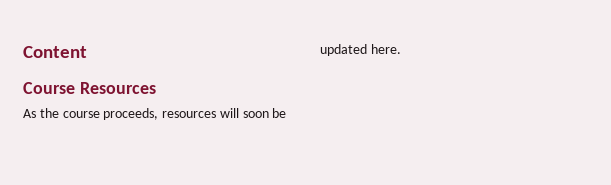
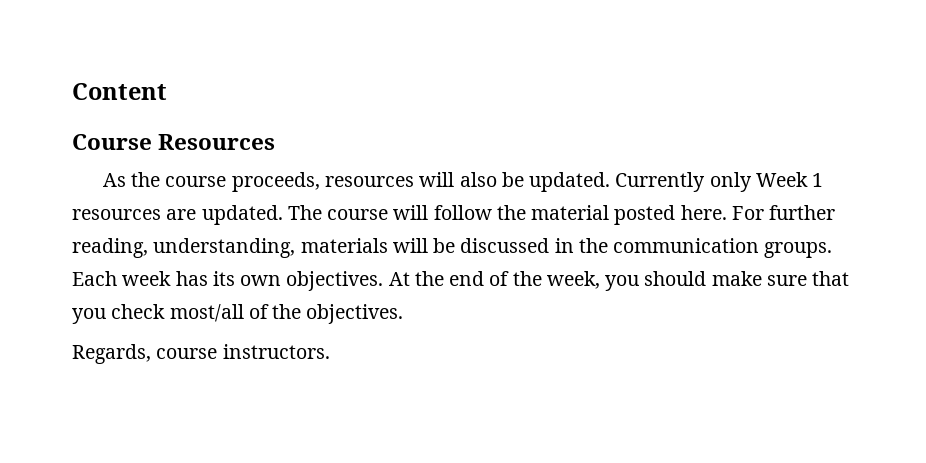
[242,108,287,118] [320,44,401,56] soon be updated here. -> [459,172,824,192] [72,205,836,225] [72,238,833,258] [72,271,850,291] [72,304,404,324] [72,344,330,364] also be updated. Currently only Week 1 resources are updated. The course will follow the material posted here. For further reading, understanding, materials will be discussed in the communication groups. Each week has its own objectives. At the end of the week, you should make sure that you check most/all of the objectives. // Regards, course instructors.

